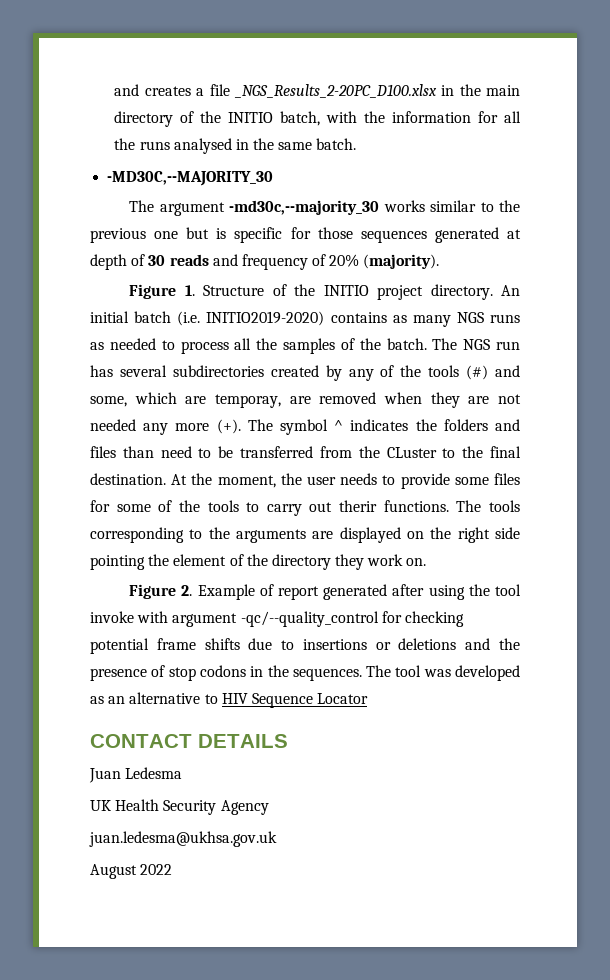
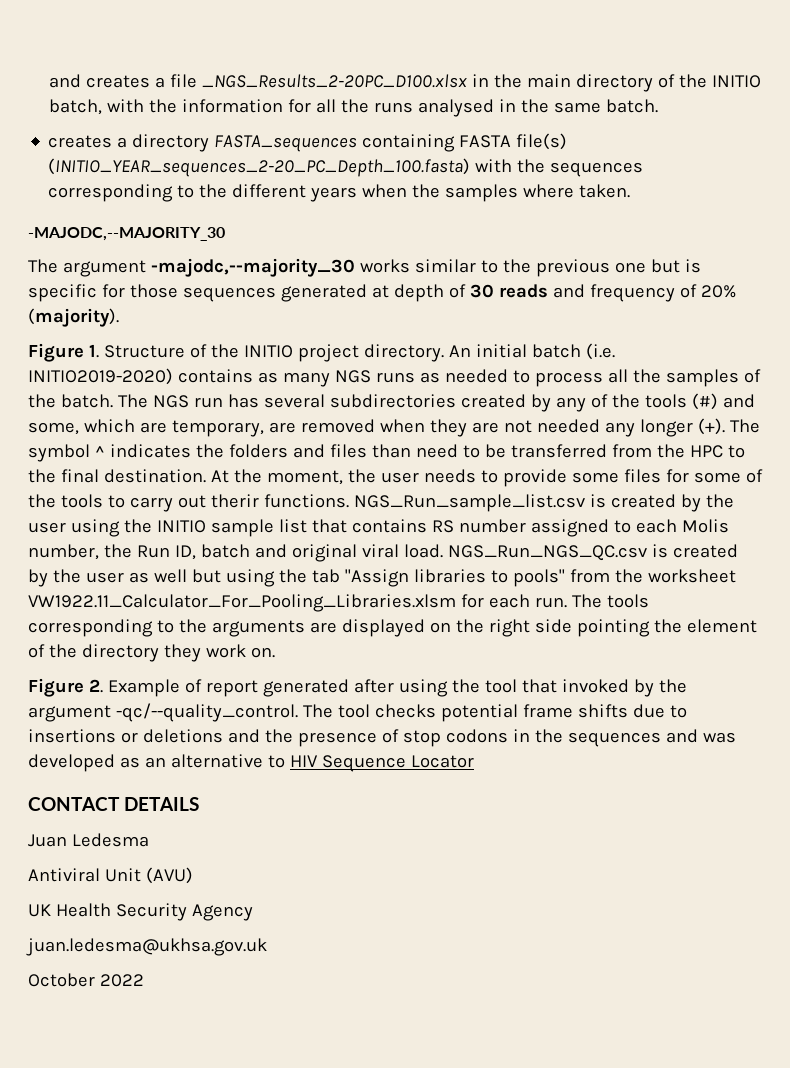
[107,171,274,186] -MD30C,--MAJORITY_30 -> [48,133,568,152] [48,158,644,177] [48,184,631,202] [28,227,225,241] creates a directory FASTA_sequences containing FASTA file(s) (INITIO_YEAR_sequences_2-20_PC_Depth_100.fasta) with the sequences corresponding to the different years when the samples where taken. // -MAJODC,--MAJORITY_30
[229,200,380,215] -md30c,--majority_30 -> [150,258,355,277] -majodc,--majority_30
[214,394,281,408] temporay, -> [171,420,264,437] temporary,
[175,423,210,431] more -> [639,419,693,437] longer
[386,447,437,458] CLuster -> [689,445,723,458] HPC
(449, 506) none -> [353,494,734,512] [28,519,729,537] [28,544,738,562] [28,569,736,587] [28,594,567,612] NGS_Run_sample_list.csv is created by the user using the INITIO sample list that contains RS number assigned to each Molis number, the Run ID, batch and original viral load. NGS_Run_NGS_QC.csv is created by the user as well but using the tab "Assign libraries to pools" from the worksheet VW1922.11_Calculator_For_Pooling_Libraries.xlsm for each run.
[90,611,464,627] invoke with argument -qc/--quality_control for checking -> [521,679,687,697] [28,703,436,722] that invoked by the argument -qc/--quality_control. The tool checks
[292,665,422,681] sequences. The tool -> [567,729,698,747] sequences and
(183, 773) none -> [28,867,193,884] // Antiviral Unit (AVU)
[90,864,137,879] August -> [28,973,95,987] October

